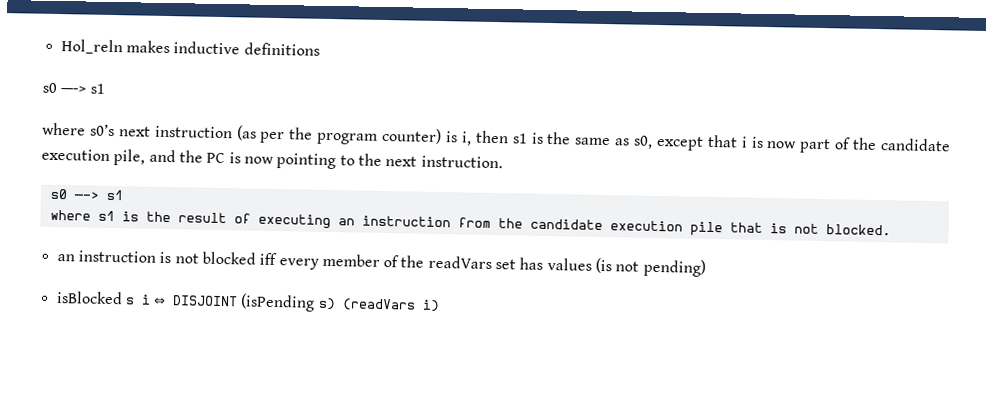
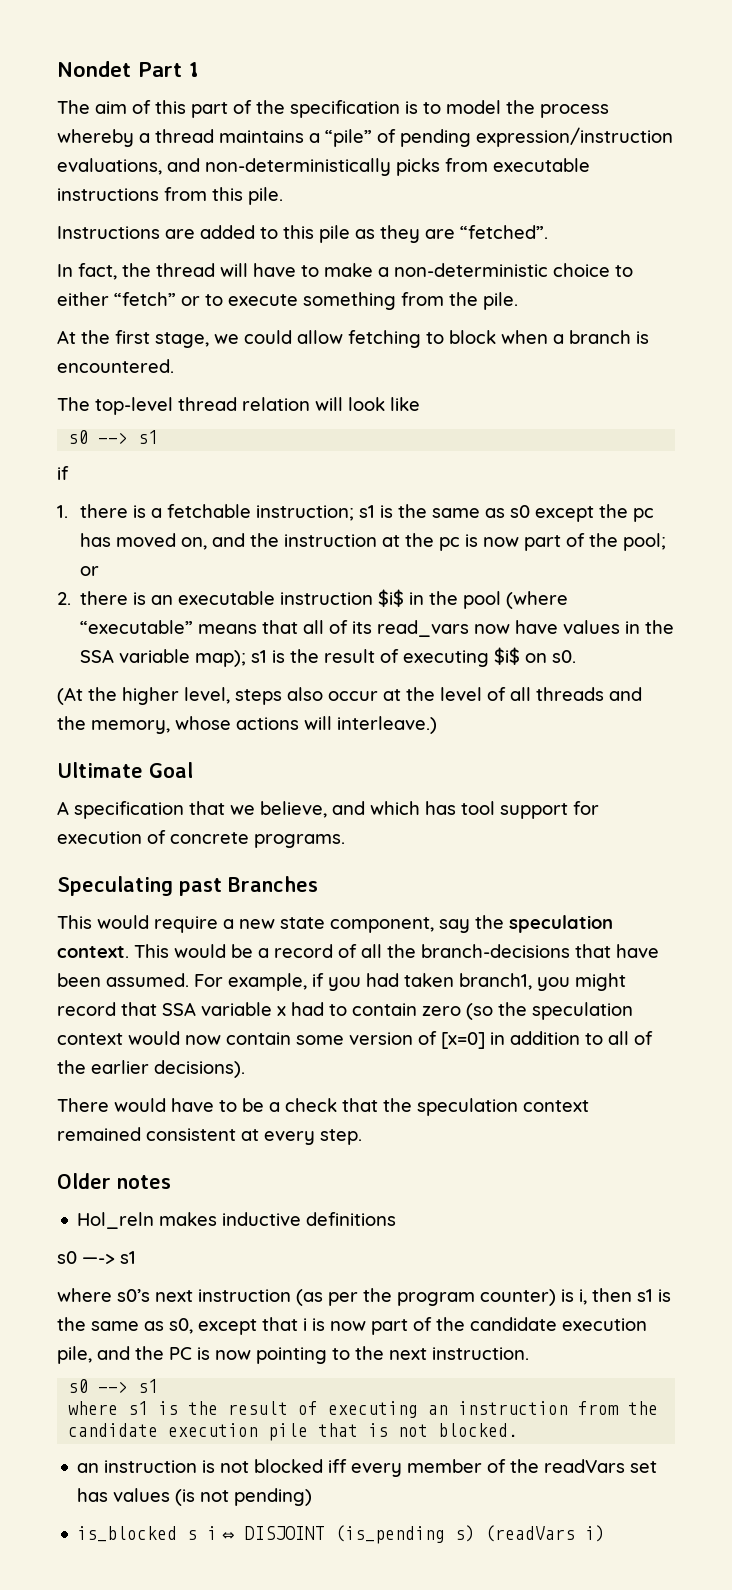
(60, 47) none -> [57,61,199,77] [57,100,609,118] [57,127,673,147] [57,158,590,176] [57,187,283,205] [57,225,548,243] [57,263,633,280] [57,292,518,310] [57,330,649,348] [57,359,174,373] [57,397,420,415] [68,430,159,444] [57,466,69,480] [57,504,655,522] [80,533,667,551] [80,566,100,576] [57,589,569,609] [80,620,675,637] [80,647,577,667] [57,687,642,705] [57,716,437,734] [57,762,193,778] [57,801,599,819] [57,830,345,848] [57,876,318,896] [57,915,613,933] [57,944,659,958] [57,973,626,991] [57,1002,633,1020] [57,1031,653,1049] [57,1060,245,1078] [57,1098,589,1116] [57,1127,362,1145] [57,1173,171,1189] Nondet Part 1 // The aim of this part of the specification is to model the process whereby a thread maintains a “pile” of pending expression/instruction evaluations, and non-deterministically picks from executable instructions from this pile. // Instructions are added to this pile as they are “fetched”. // In fact, the thread will have to make a non-deterministic choice to either “fetch” or to execute something from the pile. // At the first stage, we could allow fetching to block when a branch is encountered. // The top-level thread relation will look like // s0 --> s1 // if // 1. there is a fetchable instruction; s1 is the same as s0 except the pc has moved on, and the instruction at the pc is now part of the pool; or // 2. there is an executable instruction $i$ in the pool (where “executable” means that all of its read_vars now have values in the SSA variable map); s1 is the result of executing $i$ on s0. // (At the higher level, steps also occur at the level of all threads and the memory, whose actions will interleave.) // Ultimate Goal // A specification that we believe, and which has tool support for execution of concrete programs. // Speculating past Branches // This would require a new state component, say the speculation context. This would be a record of all the branch-decisions that have been assumed. For example, if you had taken branch1, you might record that SSA variable x had to contain zero (so the speculation context would now contain some version of [x=0] in addition to all of the earlier decisions). // There would have to be a check that the speculation context remained consistent at every step. // Older notes //
[55,291,123,305] isBlocked -> [77,1526,178,1542] is_blocked
[240,293,316,312] (isPending -> [335,1525,446,1544] (is_pending

